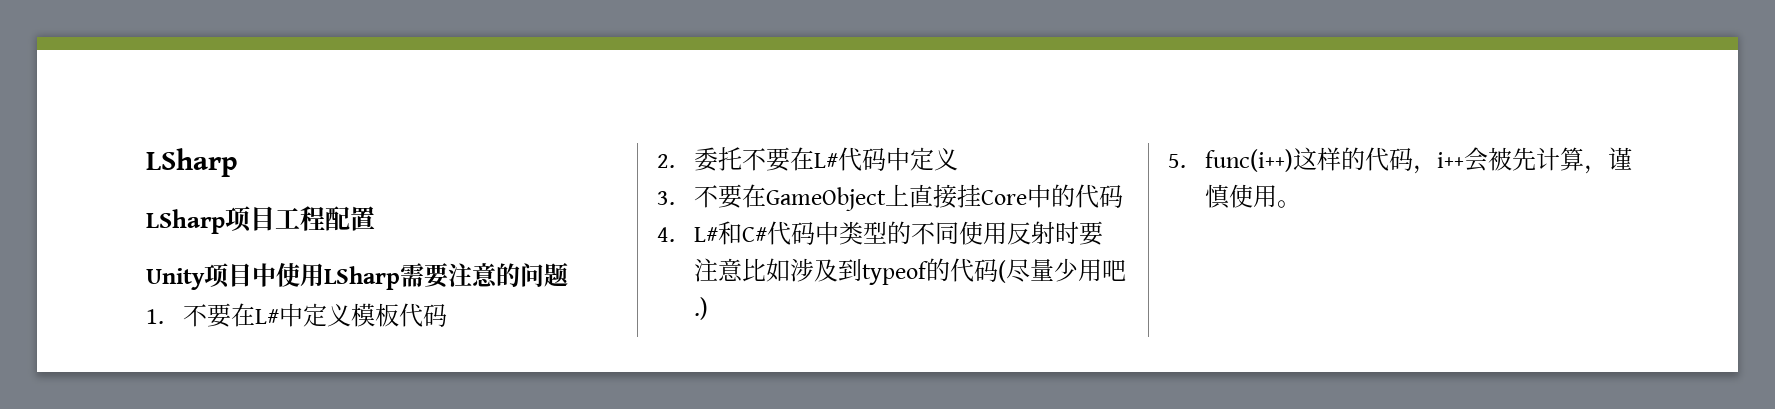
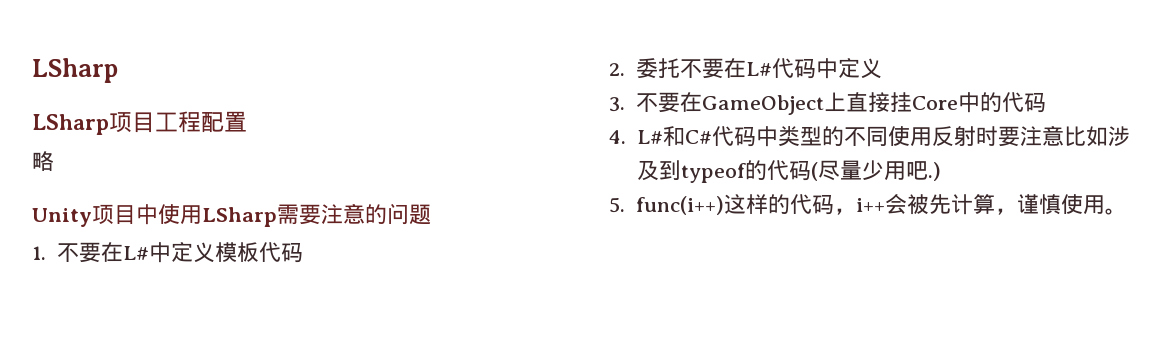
(375, 218) none -> [32,151,54,171] // 略

